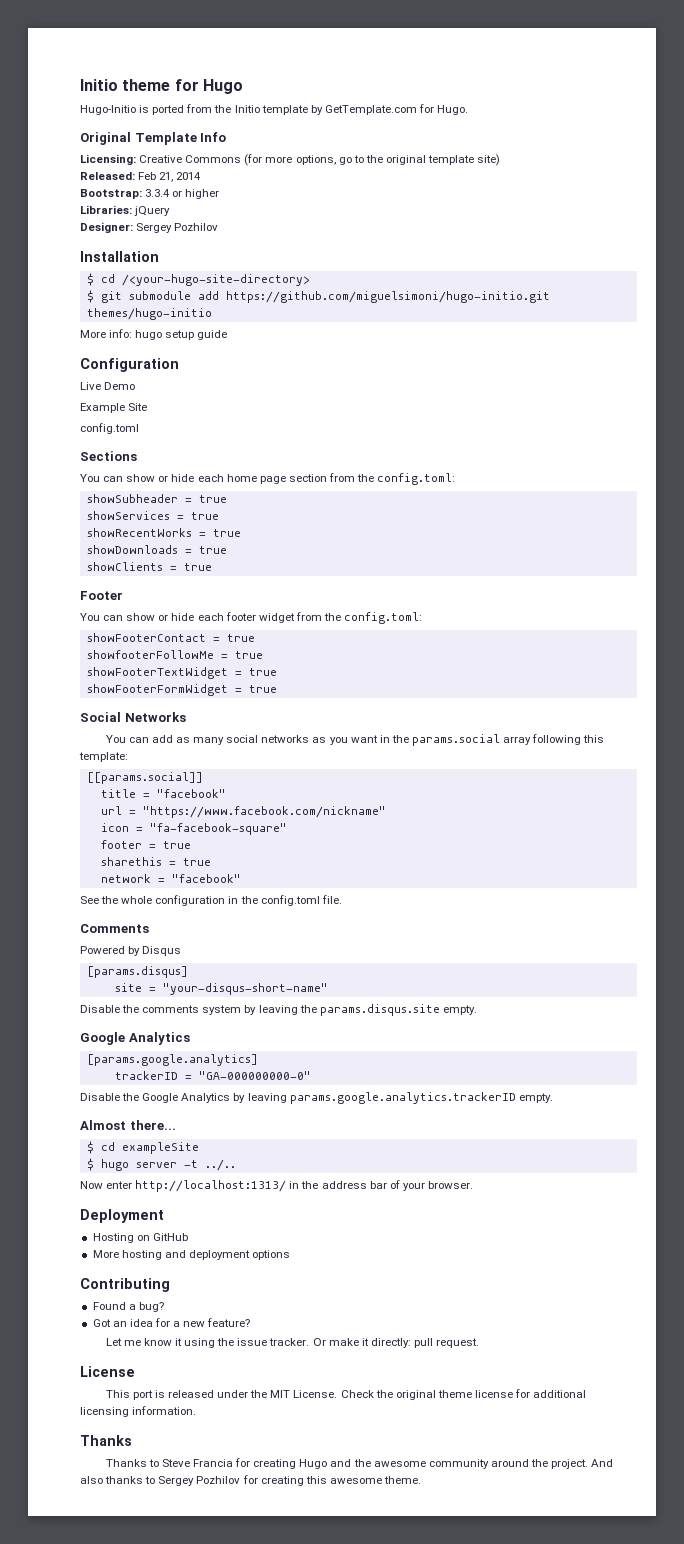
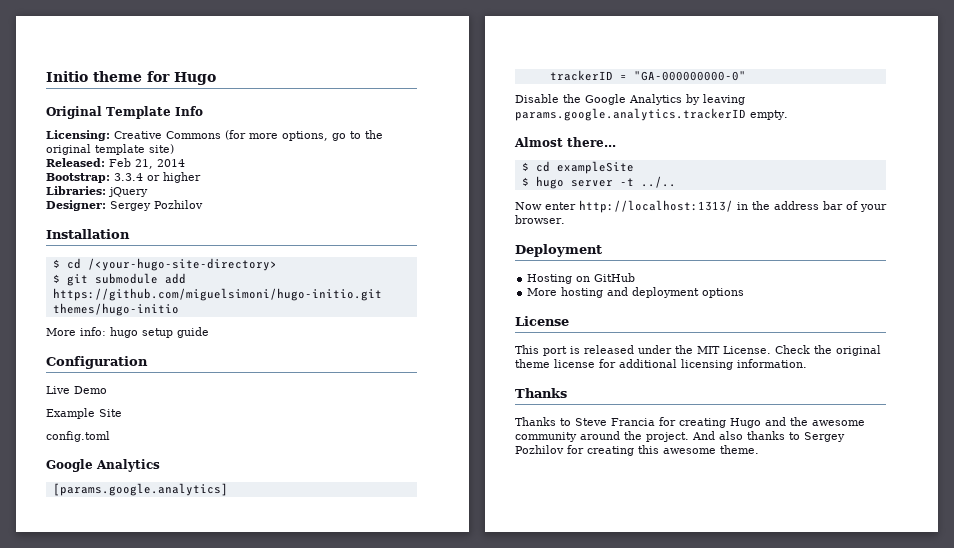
[80,104,469,115] // Hugo-Initio is ported from the Initio template by GetTemplate.com for Hugo. -> (216, 78) none
[80,451,137,461] [80,473,456,485] [86,494,227,503] [86,511,219,520] [86,528,241,537] [86,545,227,554] [86,562,212,571] [80,591,123,600] [80,612,423,624] [86,633,255,642] [86,650,263,659] [86,667,277,679] [86,684,277,696] [80,712,186,722] [105,734,605,746] [79,752,128,762] [86,772,203,784] [100,789,226,798] [100,806,386,818] [100,823,287,835] [100,840,191,849] [100,857,211,866] [100,874,241,883] [80,895,342,906] [80,924,149,933] [80,946,182,956] [86,966,188,978] [114,983,328,995] [80,1004,477,1016] // Sections // You can show or hide each home page section from the config.toml: // showSubheader = true // showServices = true // showRecentWorks = true // showDownloads = true // showClients = true // Footer // You can show or hide each footer widget from the config.toml: // showFooterContact = true // showfooterFollowMe = true // showFooterTextWidget = true // showFooterFormWidget = true // Social Networks // You can add as many social networks as you want in the params.social array following this template: // [[params.social]] // title = "facebook" // url = "https://www.facebook.com/nickname" // icon = "fa-facebook-square" // footer = true // sharethis = true // network = "facebook" // See the whole configuration in the config.toml file. // Comments // Powered by Disqus // [params.disqus] // site = "your-disqus-short-name" // Disable the comments system by leaving the params.disqus.site empty. -> (110, 436) none
[80,1278,170,1292] [92,1302,164,1312] [92,1318,251,1327] [105,1338,480,1348] // Contributing // Found a bug? // Got an idea for a new feature? // Let me know it using the issue tracker. Or make it directly: pull request. -> (745, 293) none

